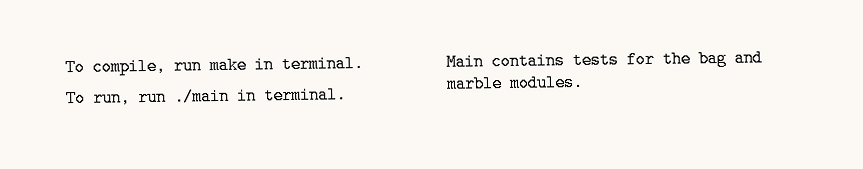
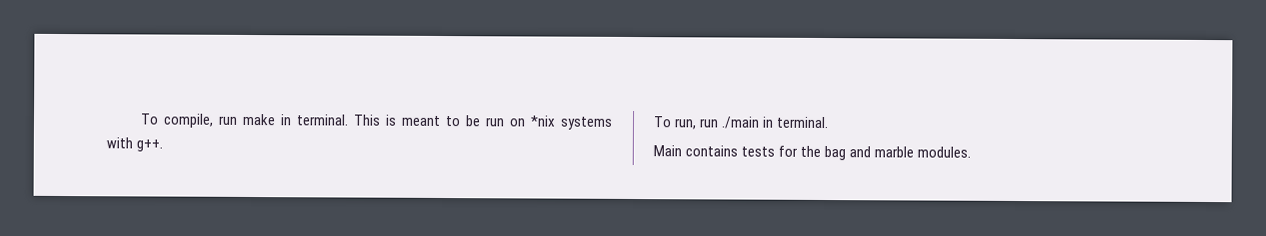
(364, 64) none -> [352,114,613,130] [106,137,164,152] This is meant to be run on *nix systems with g++.

